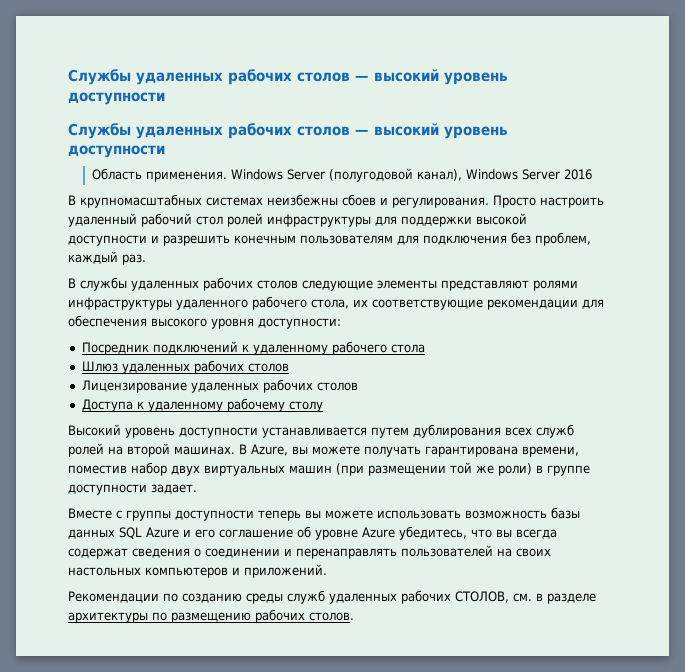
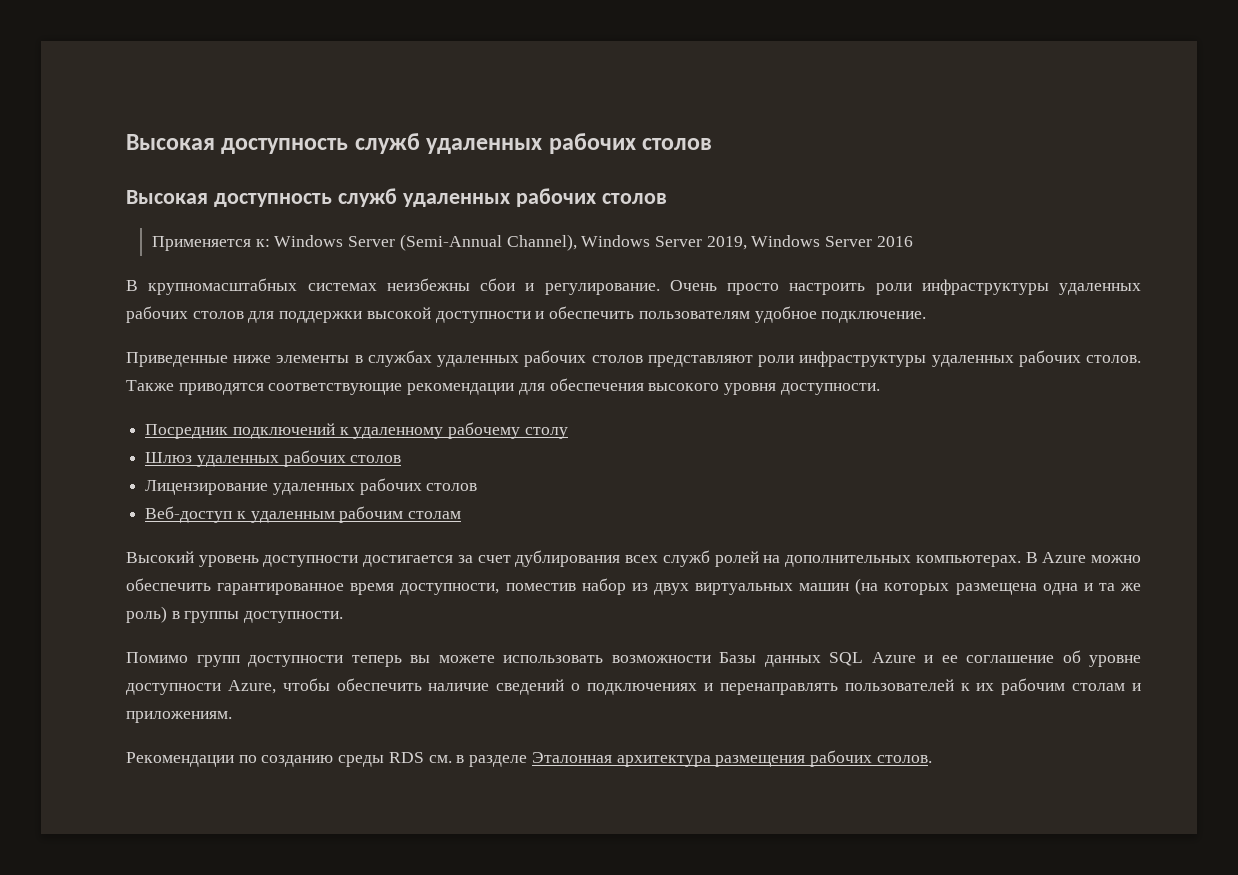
[68,69,508,85] [68,92,165,105] [68,123,508,139] [68,145,165,158] [91,168,462,182] Службы удаленных рабочих столов — высокий уровень доступности // Службы удаленных рабочих столов — высокий уровень доступности // Область применения. Windows Server (полугодовой канал), -> [126,133,713,154] [126,188,667,207] [151,234,747,251] Высокая доступность служб удаленных рабочих столов // Высокая доступность служб удаленных рабочих столов // Применяется к: Windows Server (Semi-Annual Channel), Windows Server 2019,
[342,194,604,208] [68,213,371,227] сбоев и регулирования. Просто настроить удаленный рабочий стол ролей инфраструктуры -> [480,278,1141,295] [126,306,244,323] сбои и регулирование. Очень просто настроить роли инфраструктуры удаленных рабочих столов
[163,232,591,246] [68,251,146,265] [68,277,578,291] [68,296,368,310] разрешить конечным пользователям для подключения без проблем, каждый раз. // В службы удаленных рабочих столов следующие элементы представляют ролями инфраструктуры удаленного рабочего стола, их -> [549,306,927,323] [126,350,1142,367] [126,380,264,395] обеспечить пользователям удобное подключение. // Приведенные ниже элементы в службах удаленных рабочих столов представляют роли инфраструктуры удаленных рабочих столов. Также приводятся
[258,318,341,329] доступности: -> [780,383,880,395] доступности.
[331,341,425,355] рабочего стола -> [448,422,568,439] рабочему столу
[81,398,323,412] Доступа к удаленному рабочему столу -> [145,506,462,523] Веб-доступ к удаленным рабочим столам
[262,427,409,438] устанавливается путем -> [363,555,511,567] достигается за счет
[127,443,579,457] второй машинах. В Azure, вы можете получать гарантирована времени, -> [785,552,1142,567] [126,578,500,595] дополнительных компьютерах. В Azure можно обеспечить гарантированное время доступности,
(167, 469) none -> [631,583,648,591] из
[336,462,590,476] [68,484,197,495] [68,508,171,521] (при размещении той же роли) в группе доступности задает. // Вместе с группы -> [855,578,1141,595] [126,606,344,623] [126,652,240,667] (на которых размещена одна и та же роль) в группы доступности. // Помимо групп
[465,507,580,519] возможность базы -> [611,652,756,663] возможности Базы
[195,529,215,538] его -> [941,655,958,663] ее
[362,526,557,540] [68,545,551,559] [68,564,327,578] [68,590,596,604] [68,612,251,623] Azure убедитесь, что вы всегда содержат сведения о соединении и перенаправлять пользователей на своих настольных компьютеров и приложений. // Рекомендации по созданию среды служб удаленных рабочих СТОЛОВ, см. в разделе архитектуры по размещению -> [126,678,1141,695] [126,711,232,723] [126,752,806,767] доступности Azure, чтобы обеспечить наличие сведений о подключениях и перенаправлять пользователей к их рабочим столам и приложениям. // Рекомендации по созданию среды RDS см. в разделе Эталонная архитектура размещения

